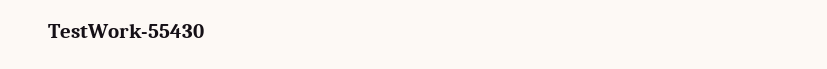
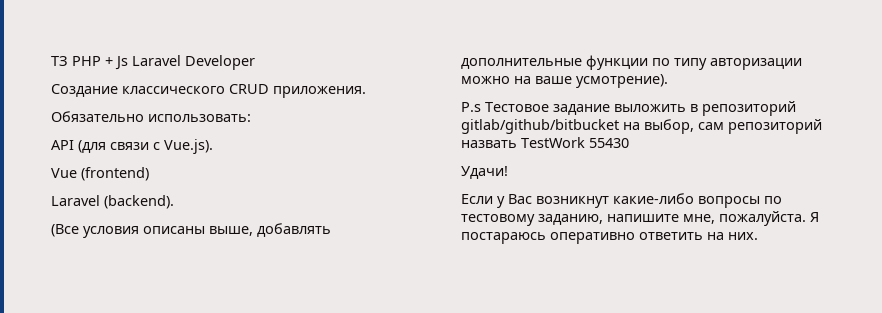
[48,23,204,38] TestWork-55430 -> [51,55,255,70] [51,84,366,98] [51,111,251,122] [51,139,213,154] [51,167,149,181] [51,195,174,209] [51,223,331,238] [461,55,802,70] [461,74,668,88] [461,101,796,116] [461,119,822,134] [461,137,629,148] [461,166,508,179] [461,193,782,208] [461,211,819,226] [461,232,758,244] ТЗ PHP + Js Laravel Developer // Создание классического CRUD приложения. // Обязательно использовать: // API (для связи с Vue.js). // Vue (frontend) // Laravel (backend). // (Все условия описаны выше, добавлять дополнительные функции по типу авторизации можно на ваше усмотрение). // P.s Тестовое задание выложить в репозиторий gitlab/github/bitbucket на выбор, сам репозиторий назвать TestWork 55430 // Удачи! // Если у Вас возникнут какие-либо вопросы по тестовому заданию, напишите мне, пожалуйста. Я постараюсь оперативно ответить на них.

